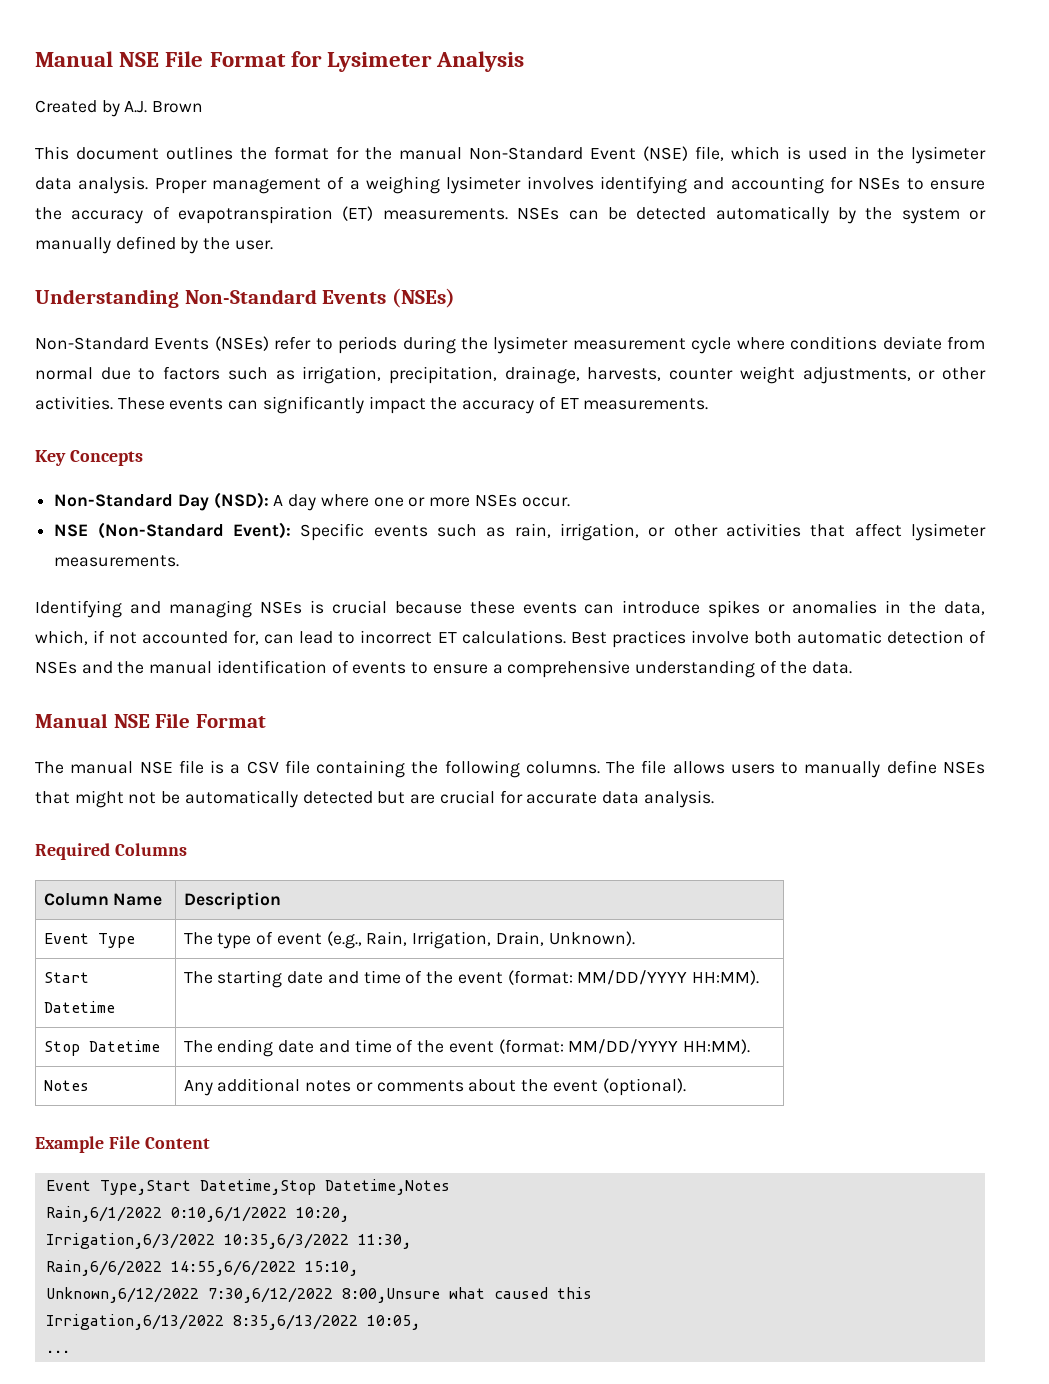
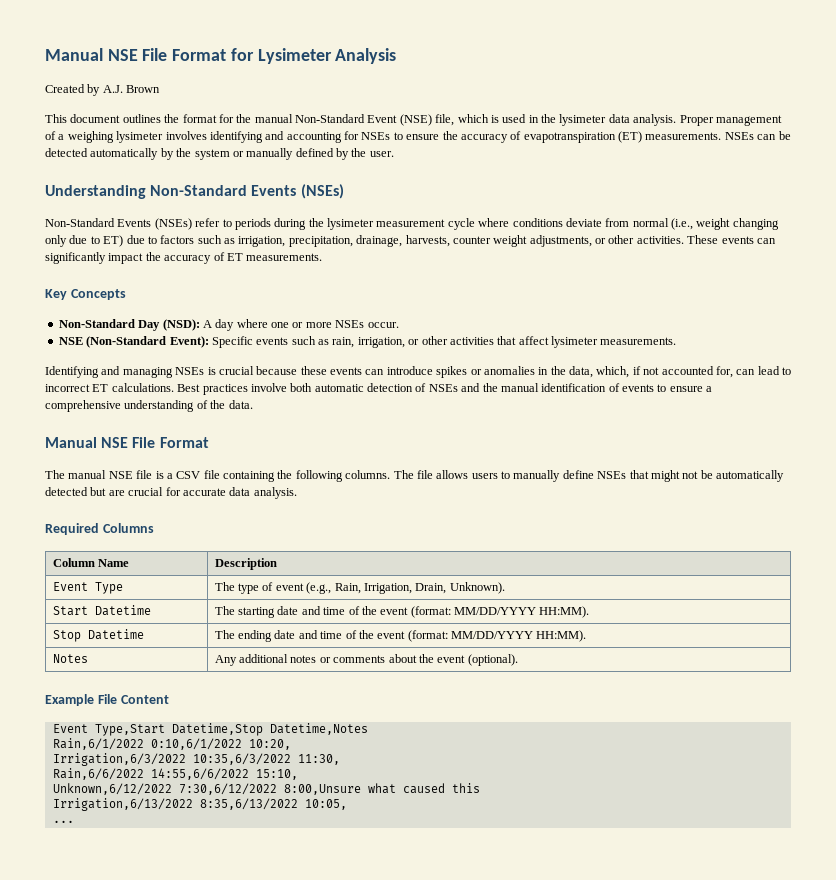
(93, 373) none -> [671,218,779,230] [45,235,124,247] (i.e., weight changing only due to ET)

